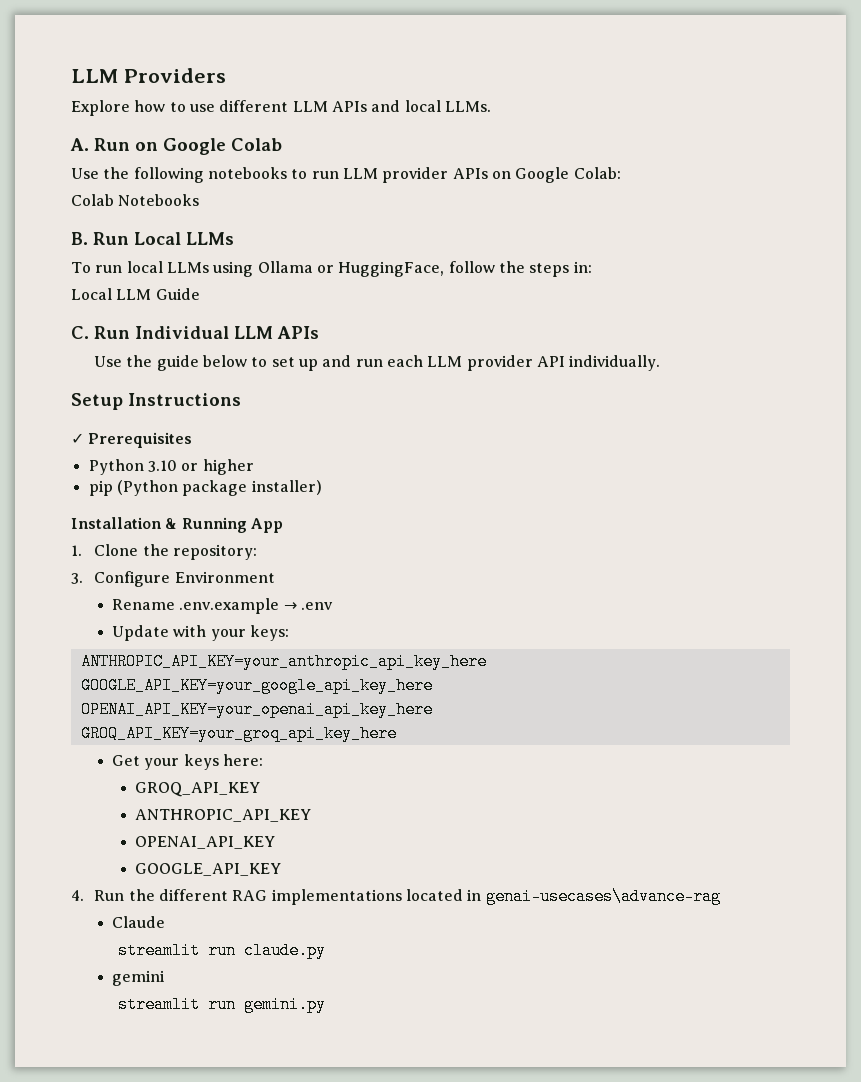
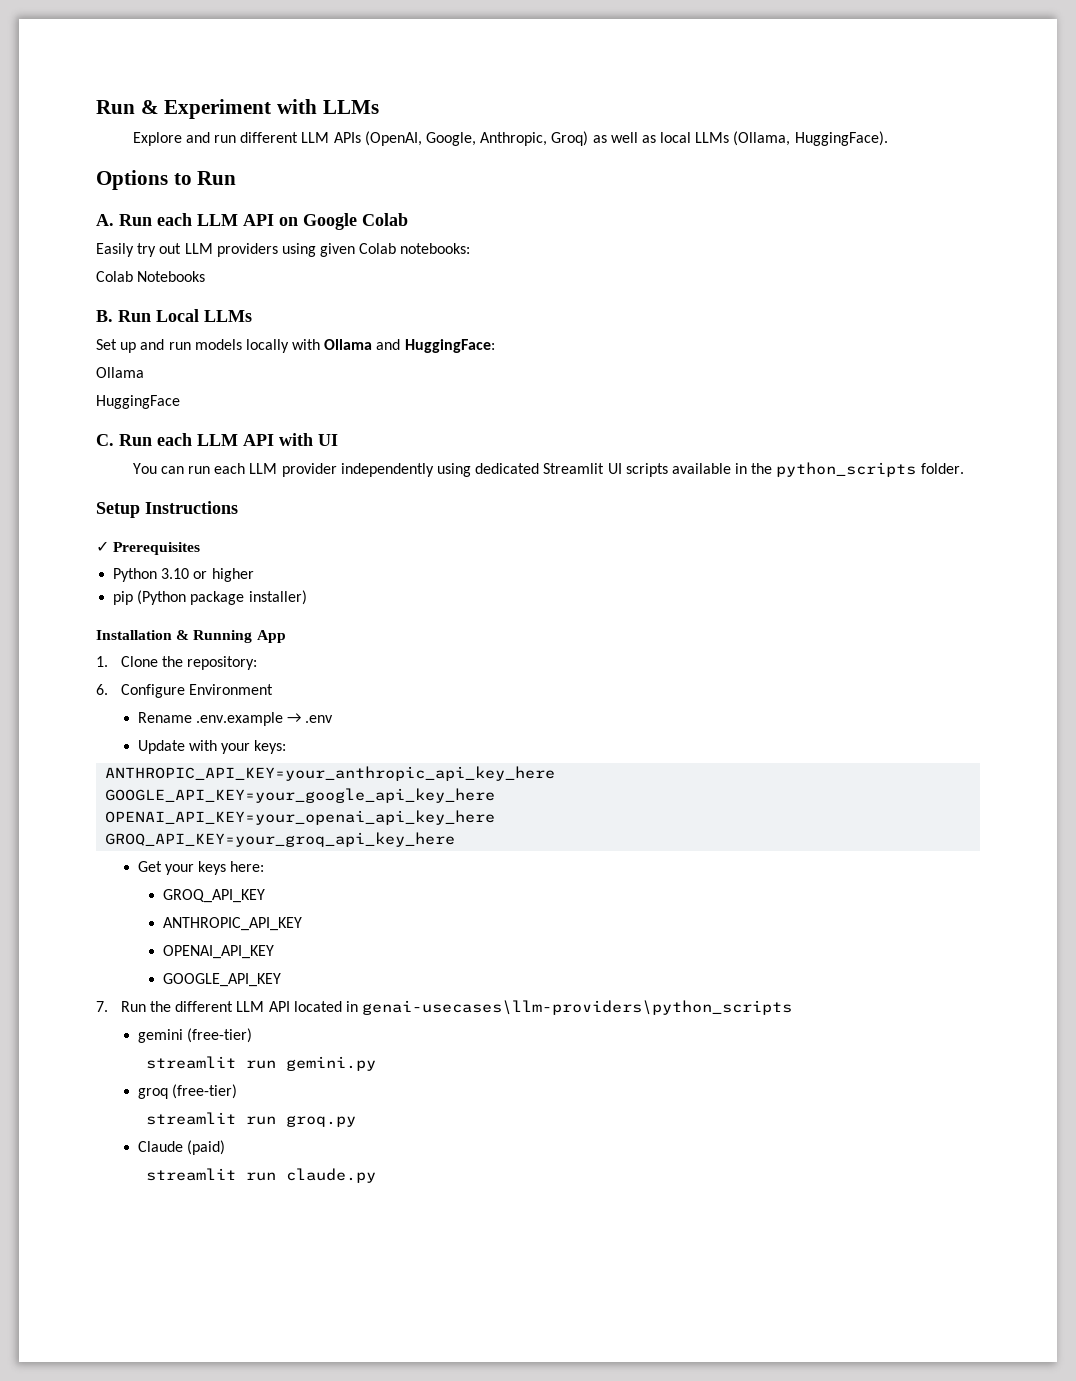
[71,68,226,83] [71,100,491,116] LLM Providers // Explore how to use different LLM APIs and local LLMs. -> [96,99,379,119] [132,131,888,146] [96,170,237,190] Run & Experiment with LLMs // Explore and run different LLM APIs (OpenAI, Google, Anthropic, Groq) as well as local LLMs (Ollama, HuggingFace). // Options to Run
(130, 144) none -> [157,213,274,226] each LLM API
[71,167,621,183] Use the following notebooks to run LLM provider APIs on Google Colab: -> [96,243,471,257] Easily try out LLM providers using given Colab notebooks:
[71,261,592,277] [71,288,200,300] [71,326,319,339] [94,355,661,371] To run local LLMs using Ollama or HuggingFace, follow the steps in: // Local LLM Guide // C. Run Individual LLM APIs // Use the guide below to set up and run each LLM provider API individually. -> [96,339,495,353] [96,367,144,378] [96,395,180,409] [96,433,338,446] [132,462,964,477] Set up and run models locally with Ollama and HuggingFace: // Ollama // HuggingFace // C. Run each LLM API with UI // You can run each LLM provider independently using dedicated Streamlit UI scripts available in the python_scripts folder.
[71,573,83,584] 3. -> [96,684,108,695] 6.
[71,890,84,901] 4. -> [96,1001,108,1012] 7.
[232,888,721,905] RAG implementations located in genai-usecases\advance-rag -> [236,1000,793,1015] [137,1028,253,1043] [145,1056,376,1071] [137,1084,238,1099] [145,1112,356,1127] LLM API located in genai-usecases\llm-providers\python_scripts // gemini (free-tier) // streamlit run gemini.py // groq (free-tier) // streamlit run groq.py
(166, 922) none -> [187,1140,226,1155] (paid)
[112,970,166,986] [117,996,326,1013] // gemini // streamlit run gemini.py -> (376, 1175) none

